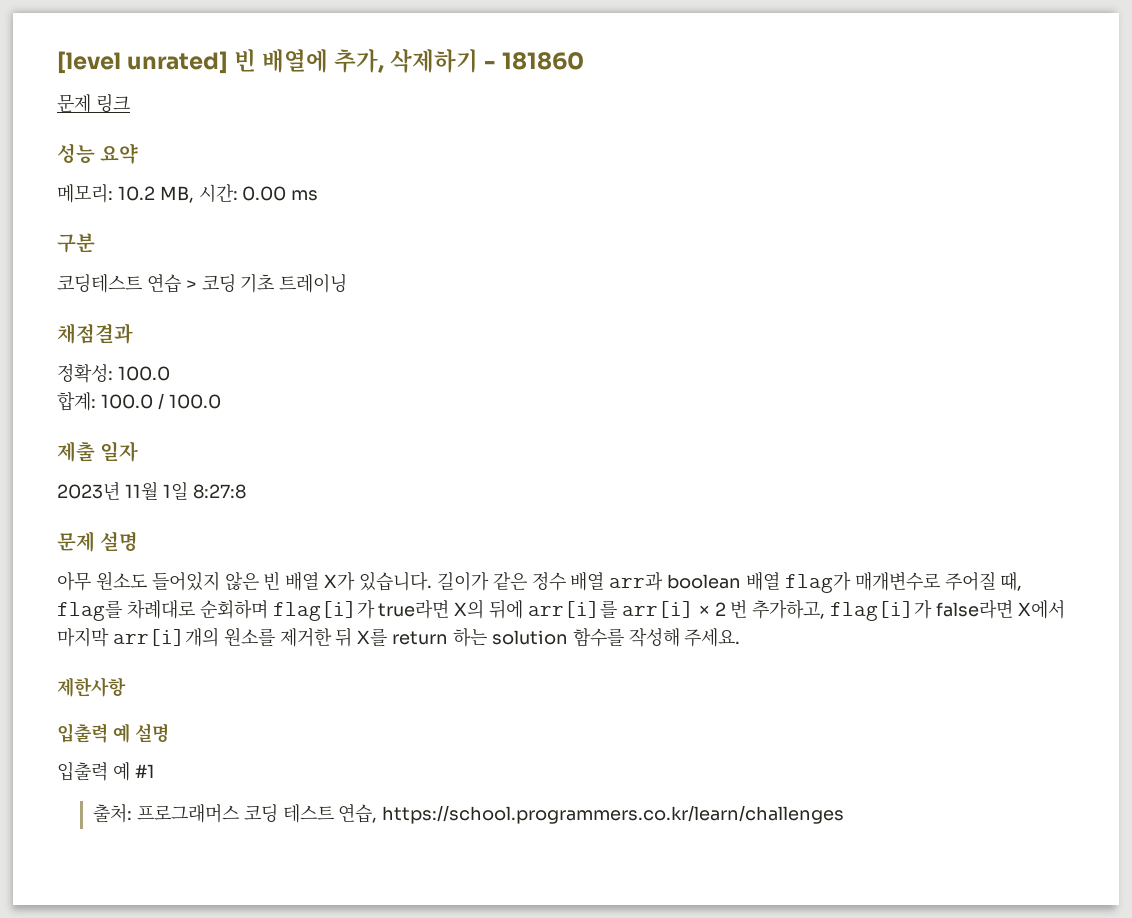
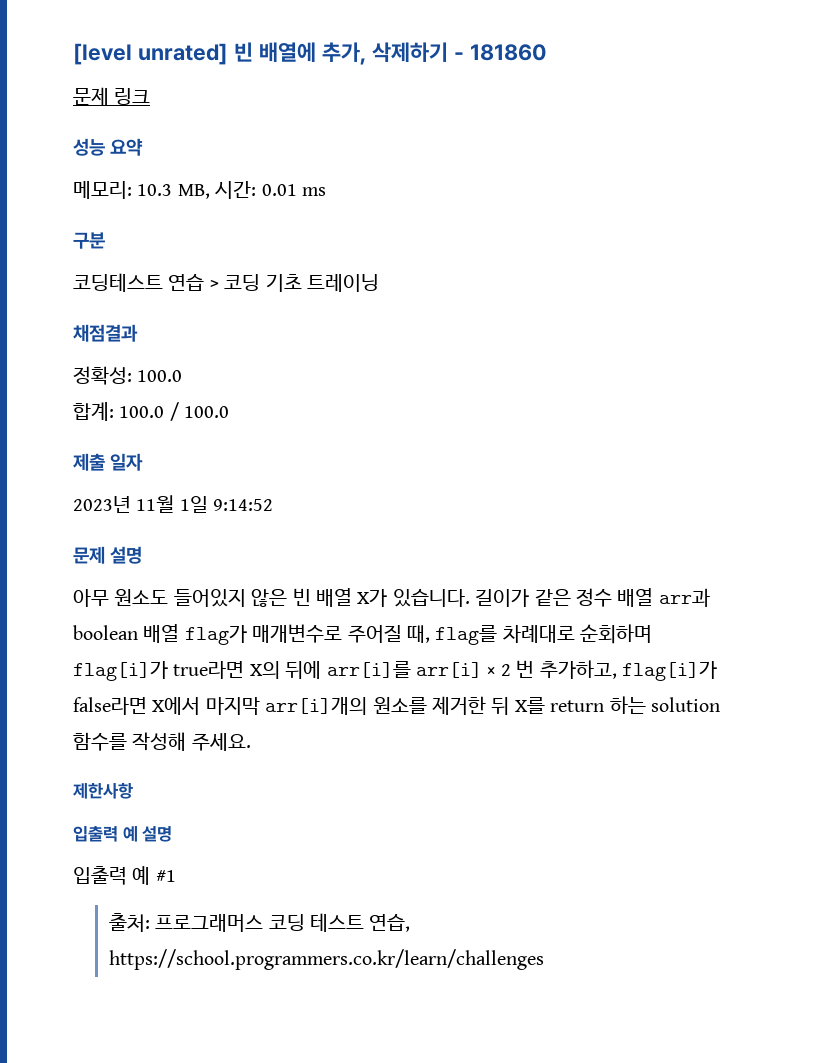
[117,186,155,201] 10.2 -> [137,184,173,196] 10.3
[242,186,287,201] 0.00 -> [261,184,297,196] 0.01
[192,484,246,499] 8:27:8 -> [213,499,274,511] 9:14:52

